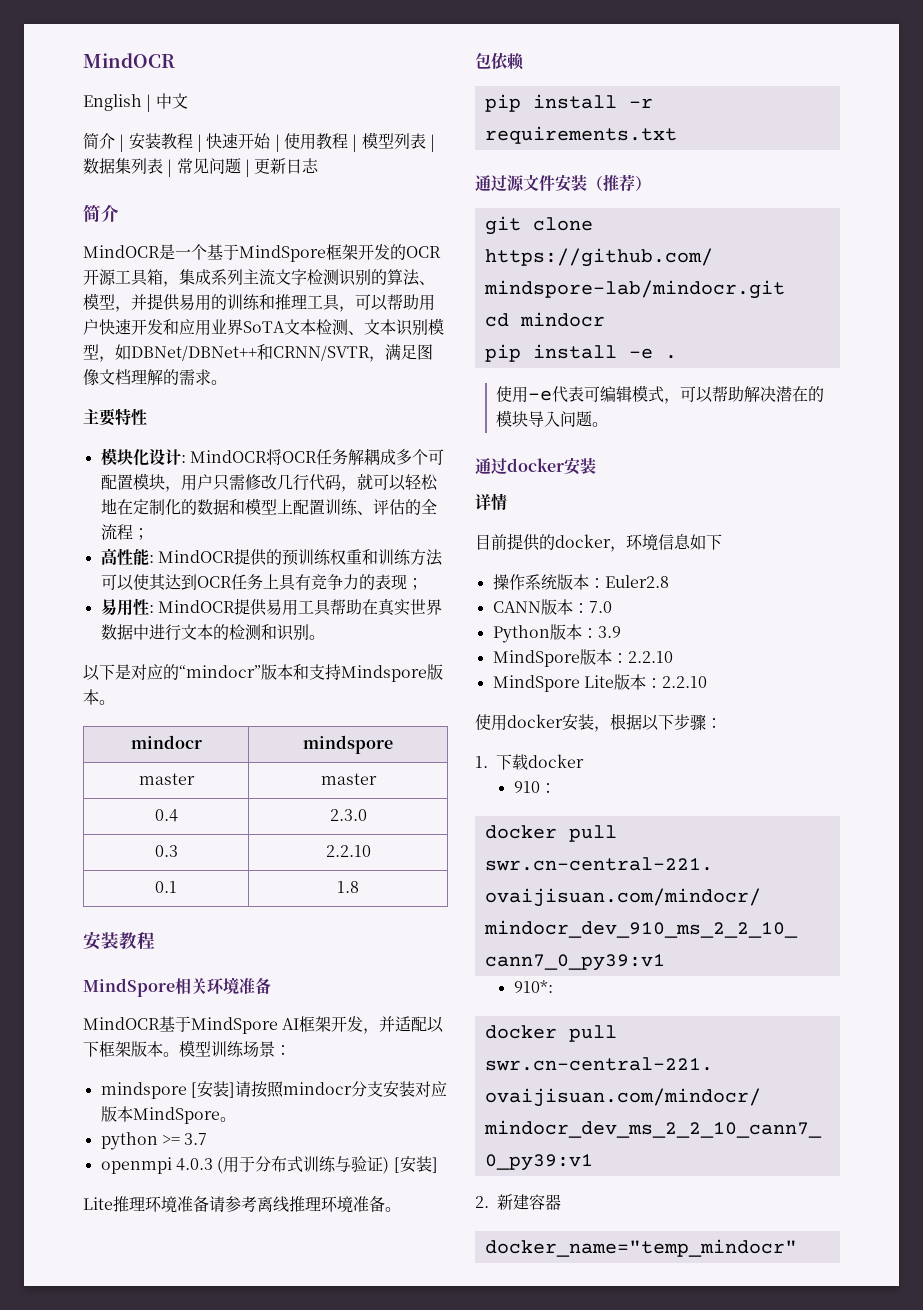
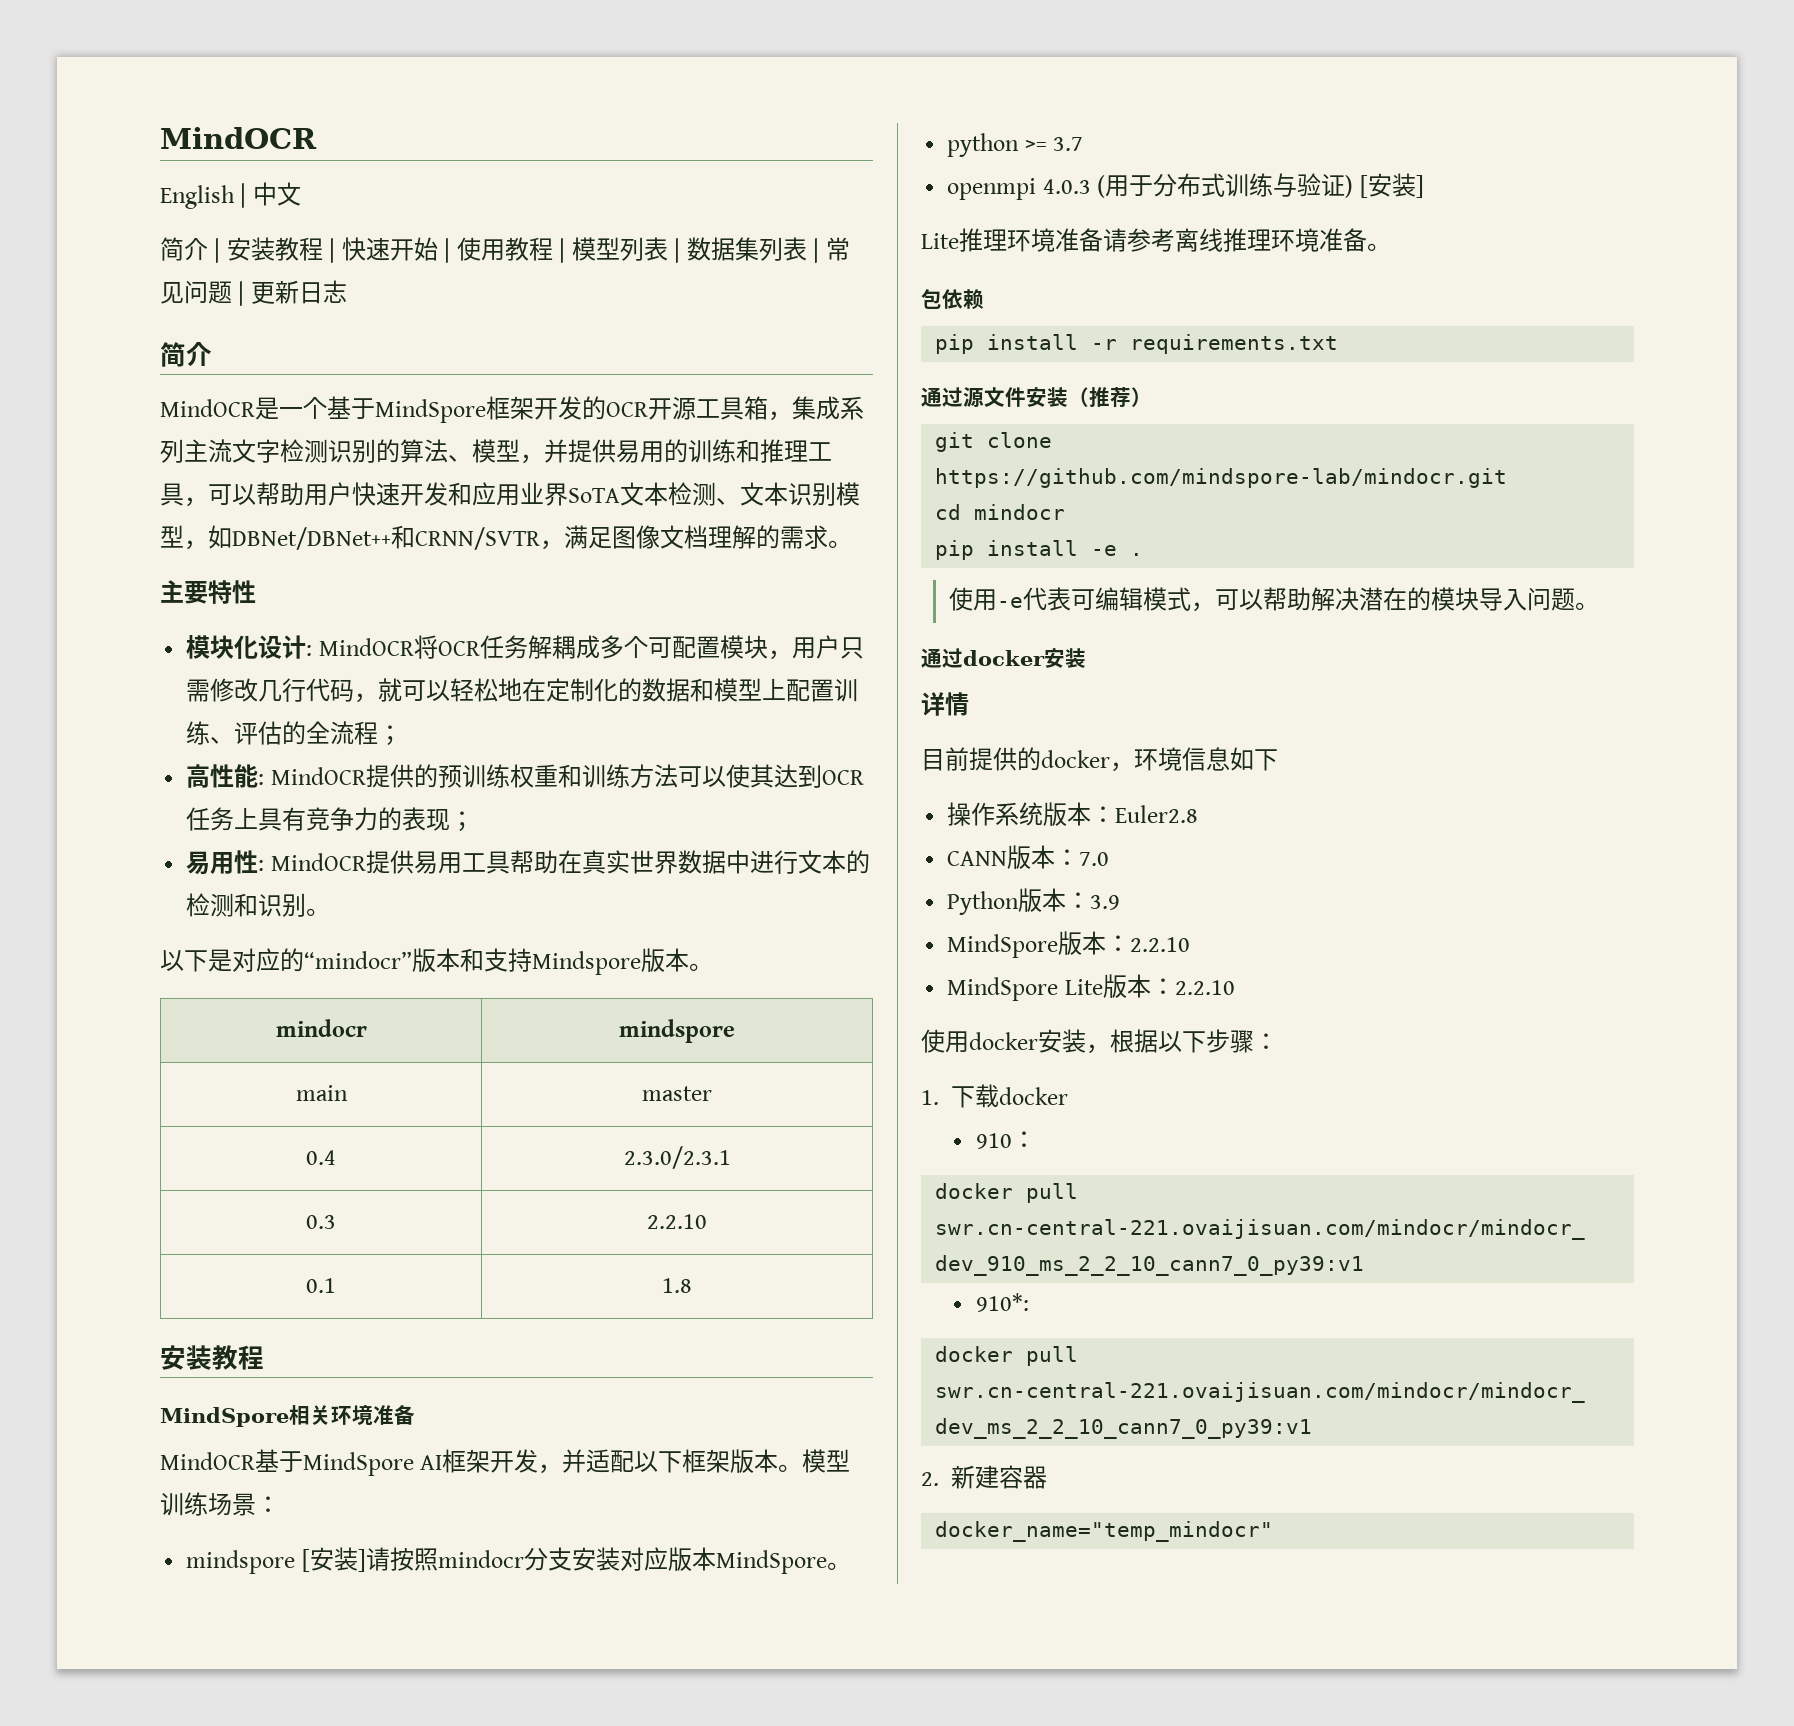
[138,773,195,785] master -> [295,1085,348,1101] main
[329,809,367,821] 2.3.0 -> [623,1146,731,1169] 2.3.0/2.3.1

